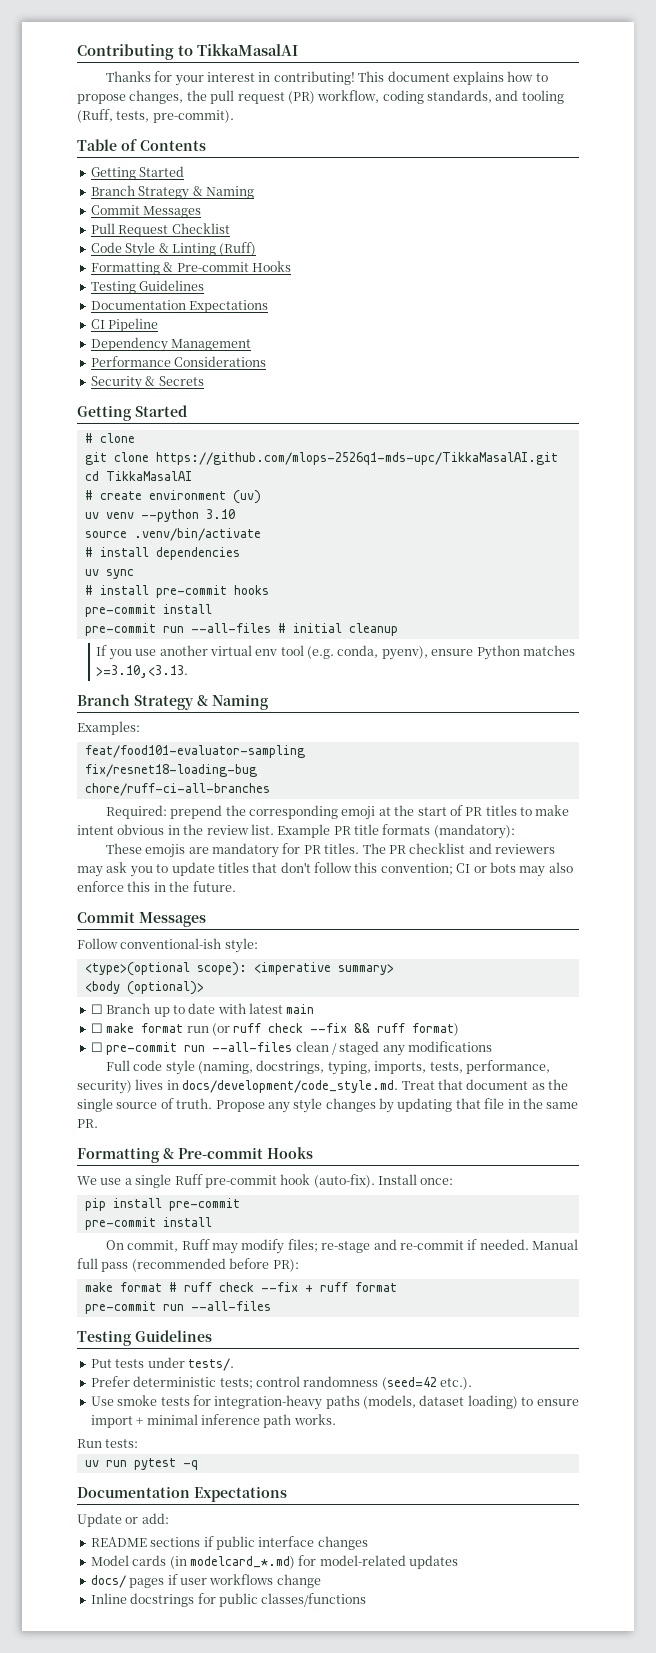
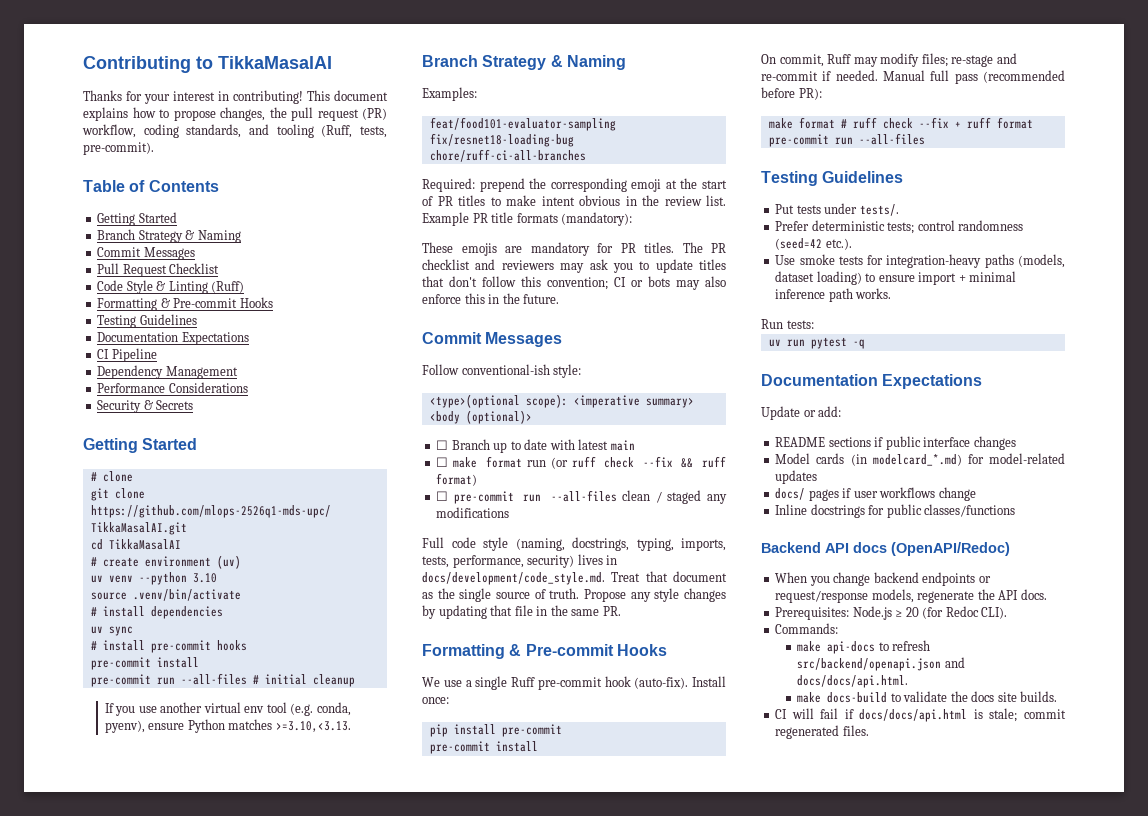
(367, 1600) none -> [761,542,1010,556] [775,572,991,586] [775,589,1047,603] [775,606,1008,620] [775,623,839,634] [797,640,931,654] [797,657,965,671] [797,675,909,688] [797,691,1058,703] [775,708,1066,722] [775,725,869,739] // Backend API docs (OpenAPI/Redoc) // When you change backend endpoints or request/response models, regenerate the API docs. // Prerequisites: Node.js ≥ 20 (for Redoc CLI). // Commands: // make api-docs to refresh src/backend/openapi.json and docs/docs/api.html. // make docs-build to validate the docs site builds. // CI will fail if docs/docs/api.html is stale; commit regenerated files.

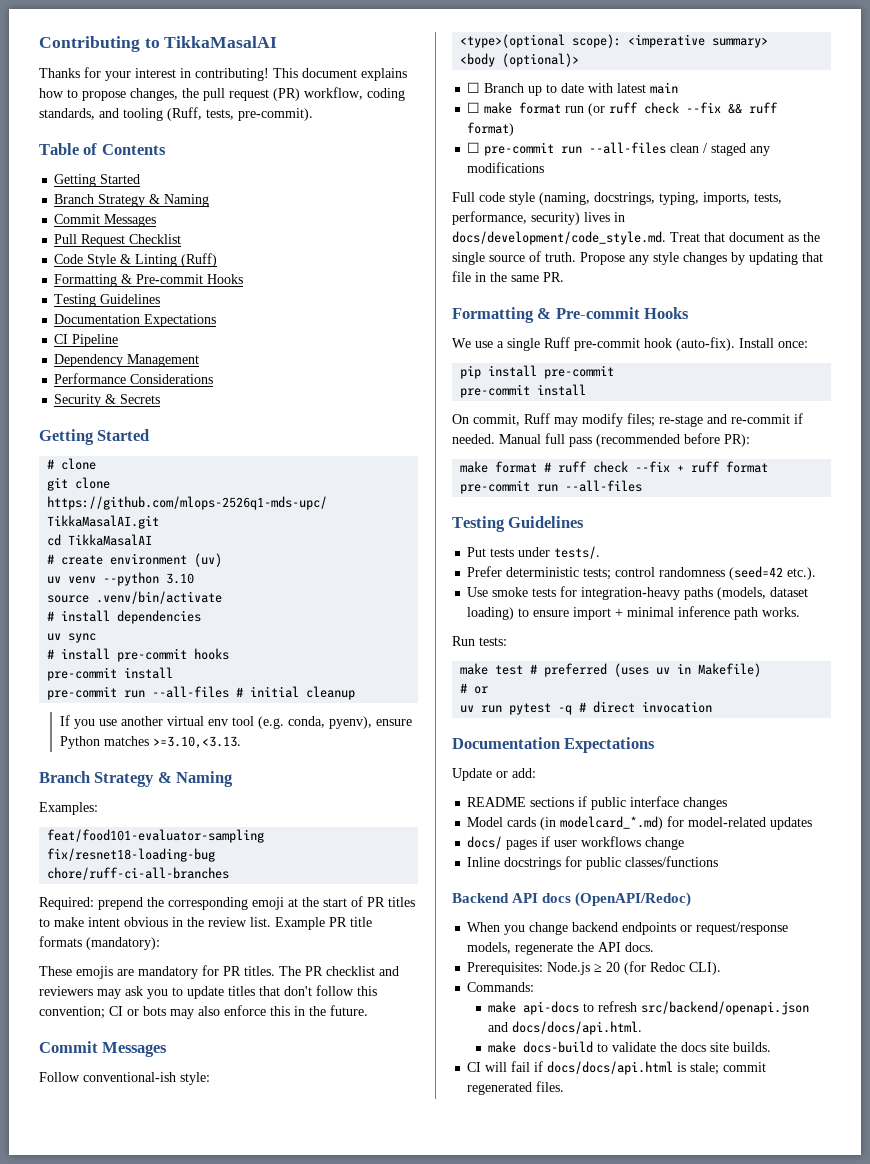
(814, 324) none -> [460,663,762,677] [460,683,489,694] // make test # preferred (uses uv in Makefile) // # or
(865, 344) none -> [579,701,713,713] # direct invocation

